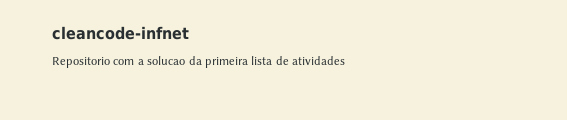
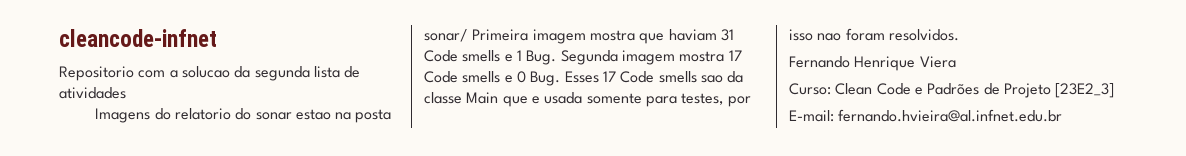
[204,57,248,68] primeira -> [254,66,310,81] segunda
(345, 60) none -> [95,108,392,123] [424,29,734,44] [424,50,742,65] [424,71,744,86] [424,92,751,107] [789,28,959,41] [789,56,956,71] [789,83,1115,98] [789,109,1063,122] // Imagens do relatorio do sonar estao na posta sonar/ Primeira imagem mostra que haviam 31 Code smells e 1 Bug. Segunda imagem mostra 17 Code smells e 0 Bug. Esses 17 Code smells sao da classe Main que e usada somente para testes, por isso nao foram resolvidos. // Fernando Henrique Viera // Curso: Clean Code e Padrões de Projeto [23E2_3] // E-mail: fernando.hvieira@al.infnet.edu.br

